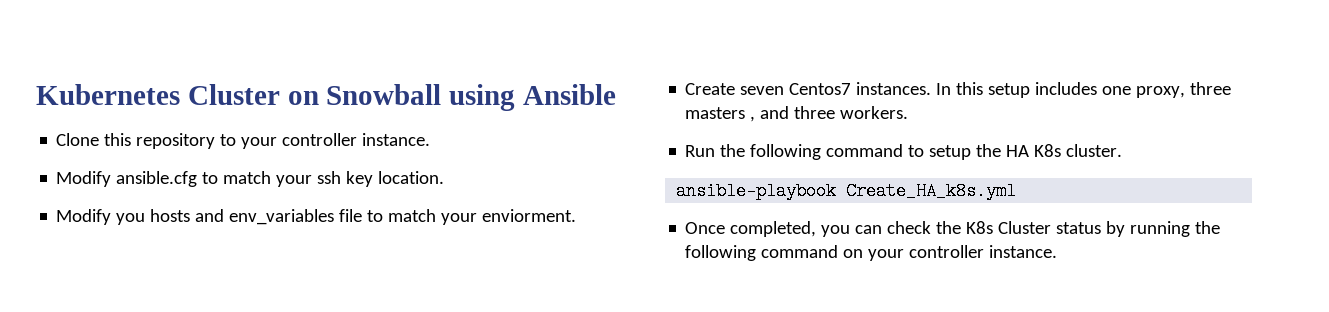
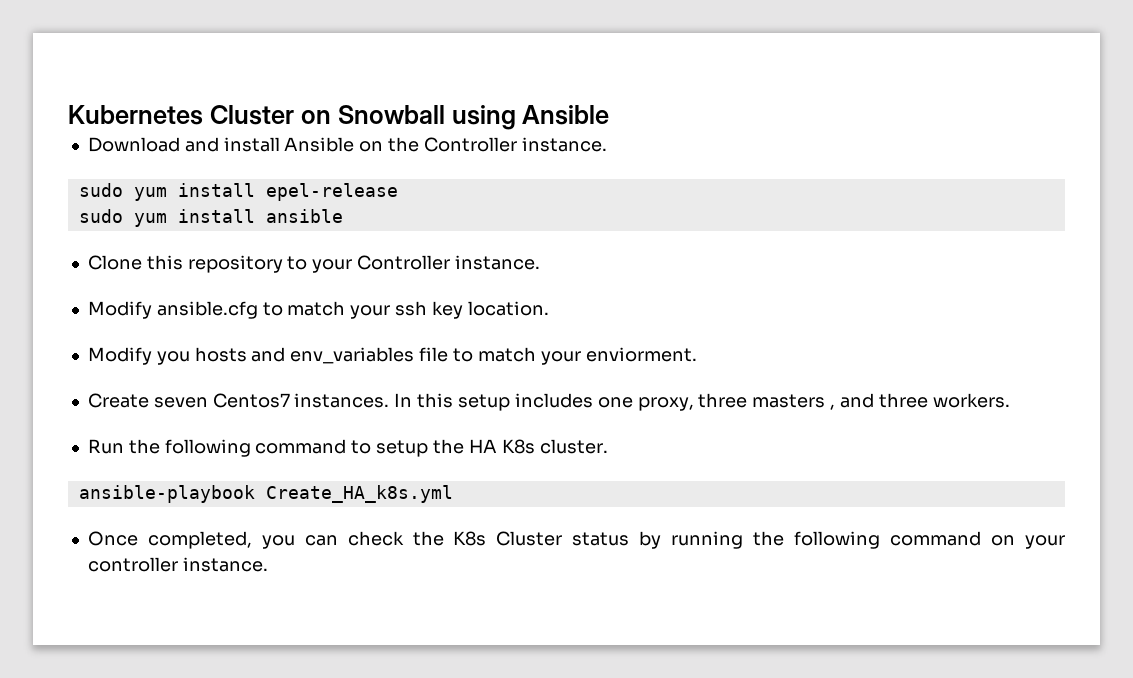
(617, 94) none -> [87,137,607,152] [78,183,398,201] [78,209,343,227] // Download and install Ansible on the Controller instance. // sudo yum install epel-release // sudo yum install ansible
[282,133,358,146] controller -> [357,255,451,270] Controller

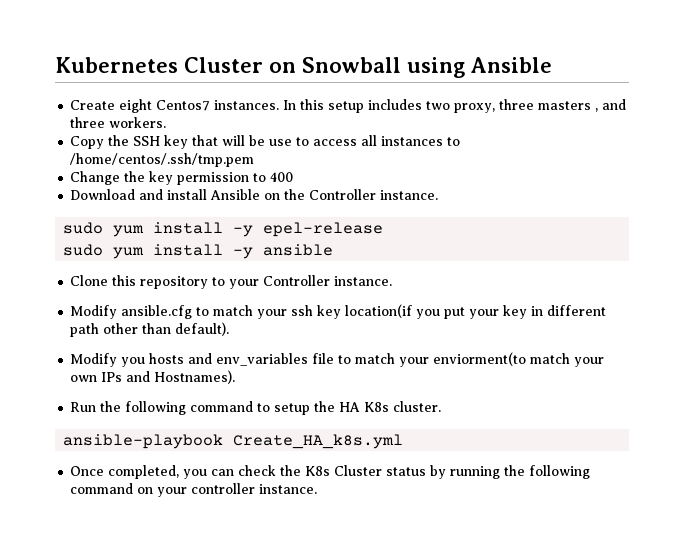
(610, 115) none -> [70,99,627,113] [70,117,167,128] [70,135,461,149] [70,153,255,167] [70,171,294,185] // Create eight Centos7 instances. In this setup includes two proxy, three masters , and three workers. // Copy the SSH key that will be use to access all instances to /home/centos/.ssh/tmp.pem // Change the key permission to 400
(255, 190) none -> [233,225,254,237] -y
(255, 216) none -> [233,247,254,259] -y
[467,301,549,316] location. -> [345,304,607,319] [70,322,230,337] location(if you put your key in different path other than default).
[585,347,697,362] [87,393,1010,411] enviorment. // Create seven Centos7 instances. In this setup includes one proxy, three masters , and three workers. -> [433,352,605,367] [70,370,236,384] enviorment(to match your own IPs and Hostnames).

